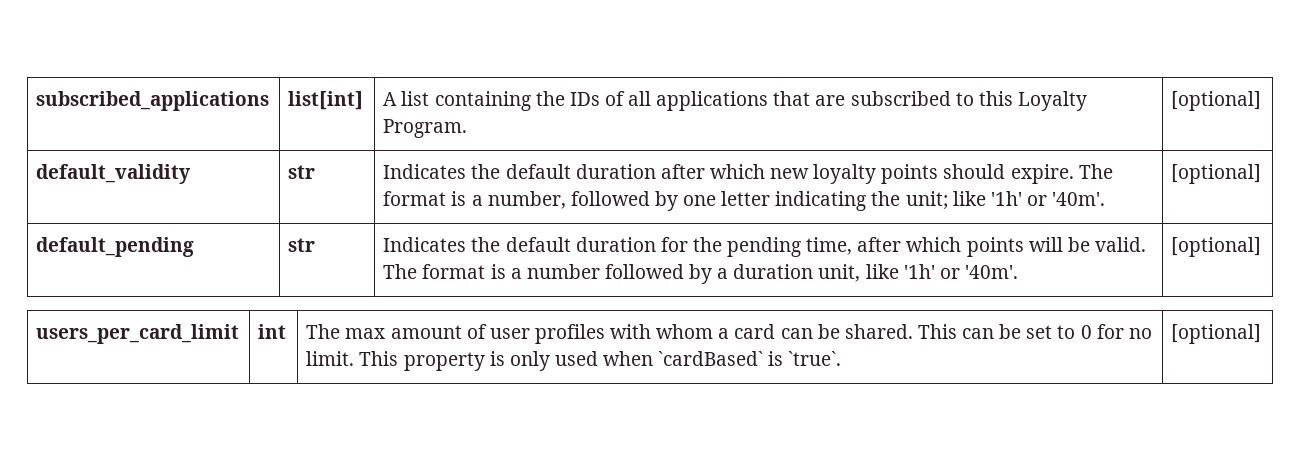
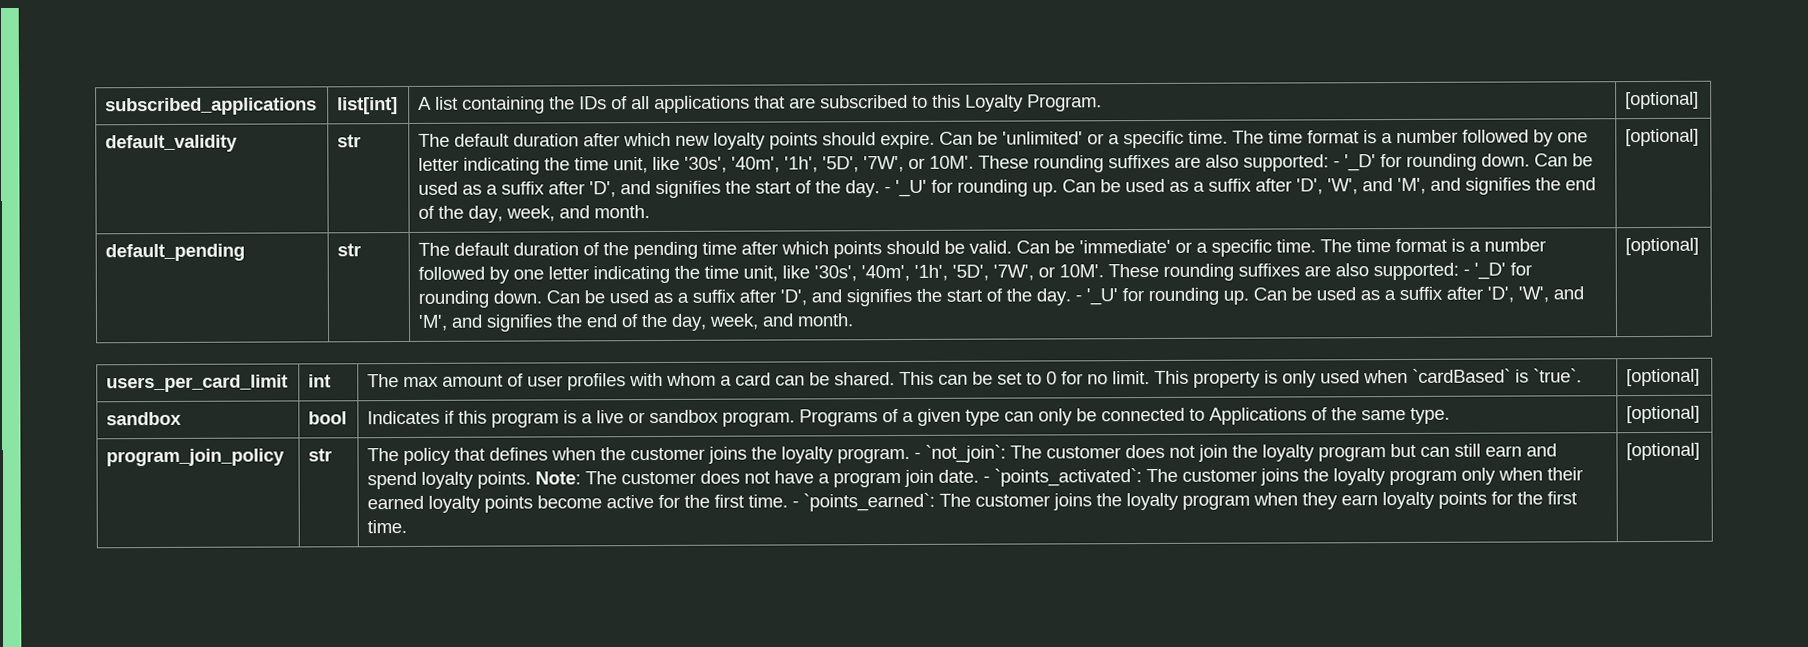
[383,164,501,179] Indicates the -> [418,133,451,147] The
[1078,164,1113,179] [383,191,1106,211] The format is a number, followed by one letter indicating the unit; like '1h' or '40m'. -> [939,129,1589,149] [418,153,1594,175] [418,177,1597,198] [418,205,651,223] Can be 'unlimited' or a specific time. The time format is a number followed by one letter indicating the time unit, like '30s', '40m', '1h', '5D', '7W', or 10M'. These rounding suffixes are also supported: - '_D' for rounding down. Can be used as a suffix after 'D', and signifies the start of the day. - '_U' for rounding up. Can be used as a suffix after 'D', 'W', and 'M', and signifies the end of the day, week, and month.
[383,237,688,252] Indicates the default duration for -> [418,242,601,256] The default duration of
[806,237,853,255] time, -> [702,241,738,255] time
[1028,237,1063,252] will -> [886,240,941,255] should
[383,264,1018,284] The format is a number followed by a duration unit, like '1h' or '40m'. -> [1016,238,1547,257] [418,262,1533,284] [418,286,1585,308] [418,313,855,332] Can be 'immediate' or a specific time. The time format is a number followed by one letter indicating the time unit, like '30s', '40m', '1h', '5D', '7W', or 10M'. These rounding suffixes are also supported: - '_D' for rounding down. Can be used as a suffix after 'D', and signifies the start of the day. - '_U' for rounding up. Can be used as a suffix after 'D', 'W', and 'M', and signifies the end of the day, week, and month.
(1262, 334) none -> [106,411,183,426] [308,411,348,425] [367,407,1451,428] [1626,405,1701,424] [106,448,286,467] [308,448,333,462] [367,443,1558,466] [367,467,1584,490] [367,491,1578,513] [367,519,408,534] [1626,442,1701,461] // sandbox | bool | Indicates if this program is a live or sandbox program. Programs of a given type can only be connected to Applications of the same type. | [optional] // program_join_policy | str | The policy that defines when the customer joins the loyalty program. - `not_join`: The customer does not join the loyalty program but can still earn and spend loyalty points. Note: The customer does not have a program join date. - `points_activated`: The customer joins the loyalty program only when their earned loyalty points become active for the first time. - `points_earned`: The customer joins the loyalty program when they earn loyalty points for the first time. | [optional]

